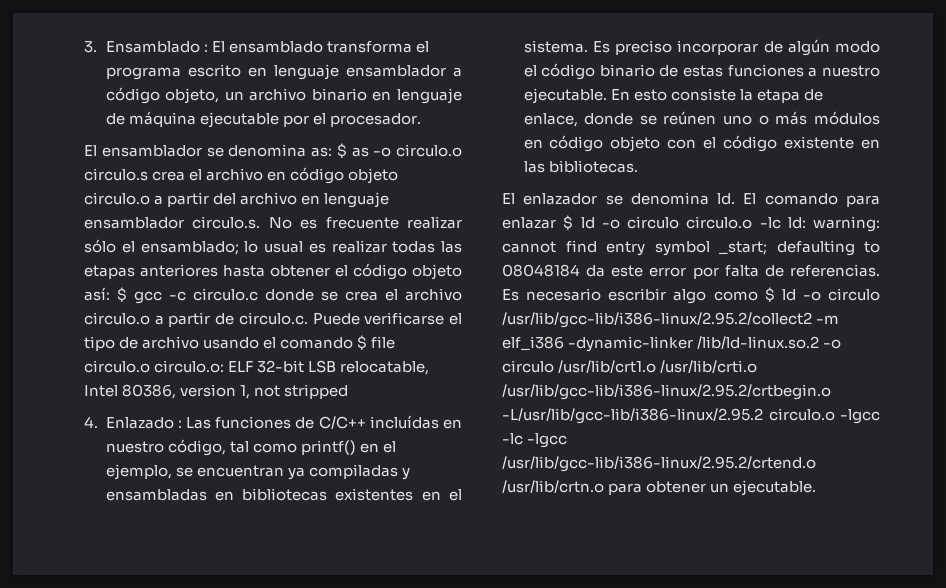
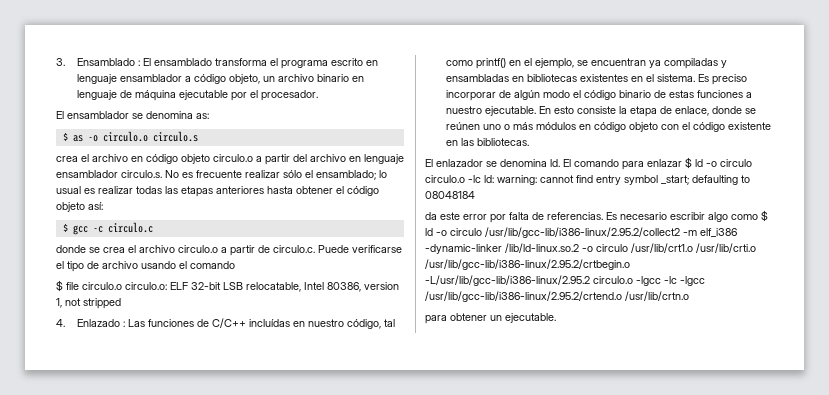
(332, 152) none -> (209, 116) //
(148, 174) none -> (198, 136) //
(110, 294) none -> (103, 206) //
(258, 294) none -> (153, 227) //
(354, 343) none -> (235, 265) //
(580, 270) none -> (475, 195) //
(604, 486) none -> (689, 296) //

